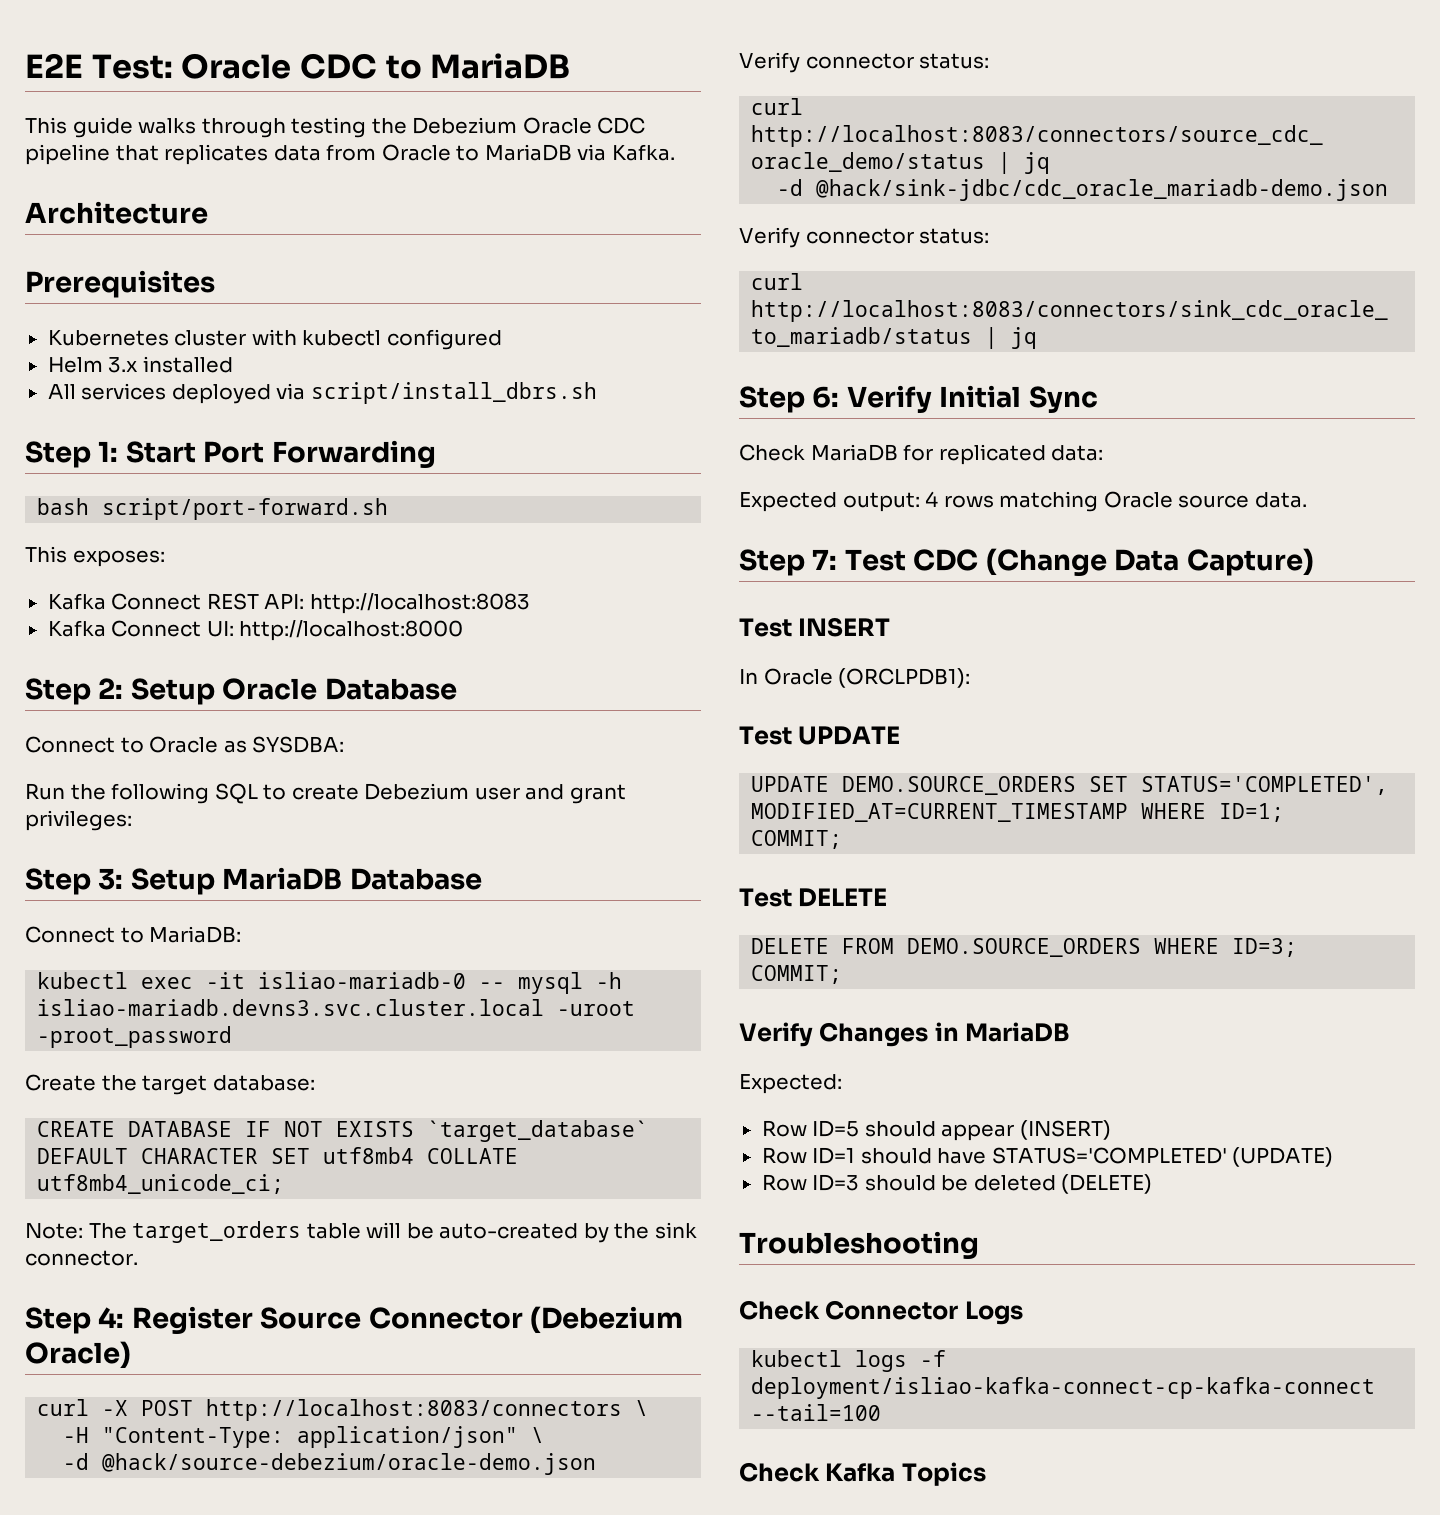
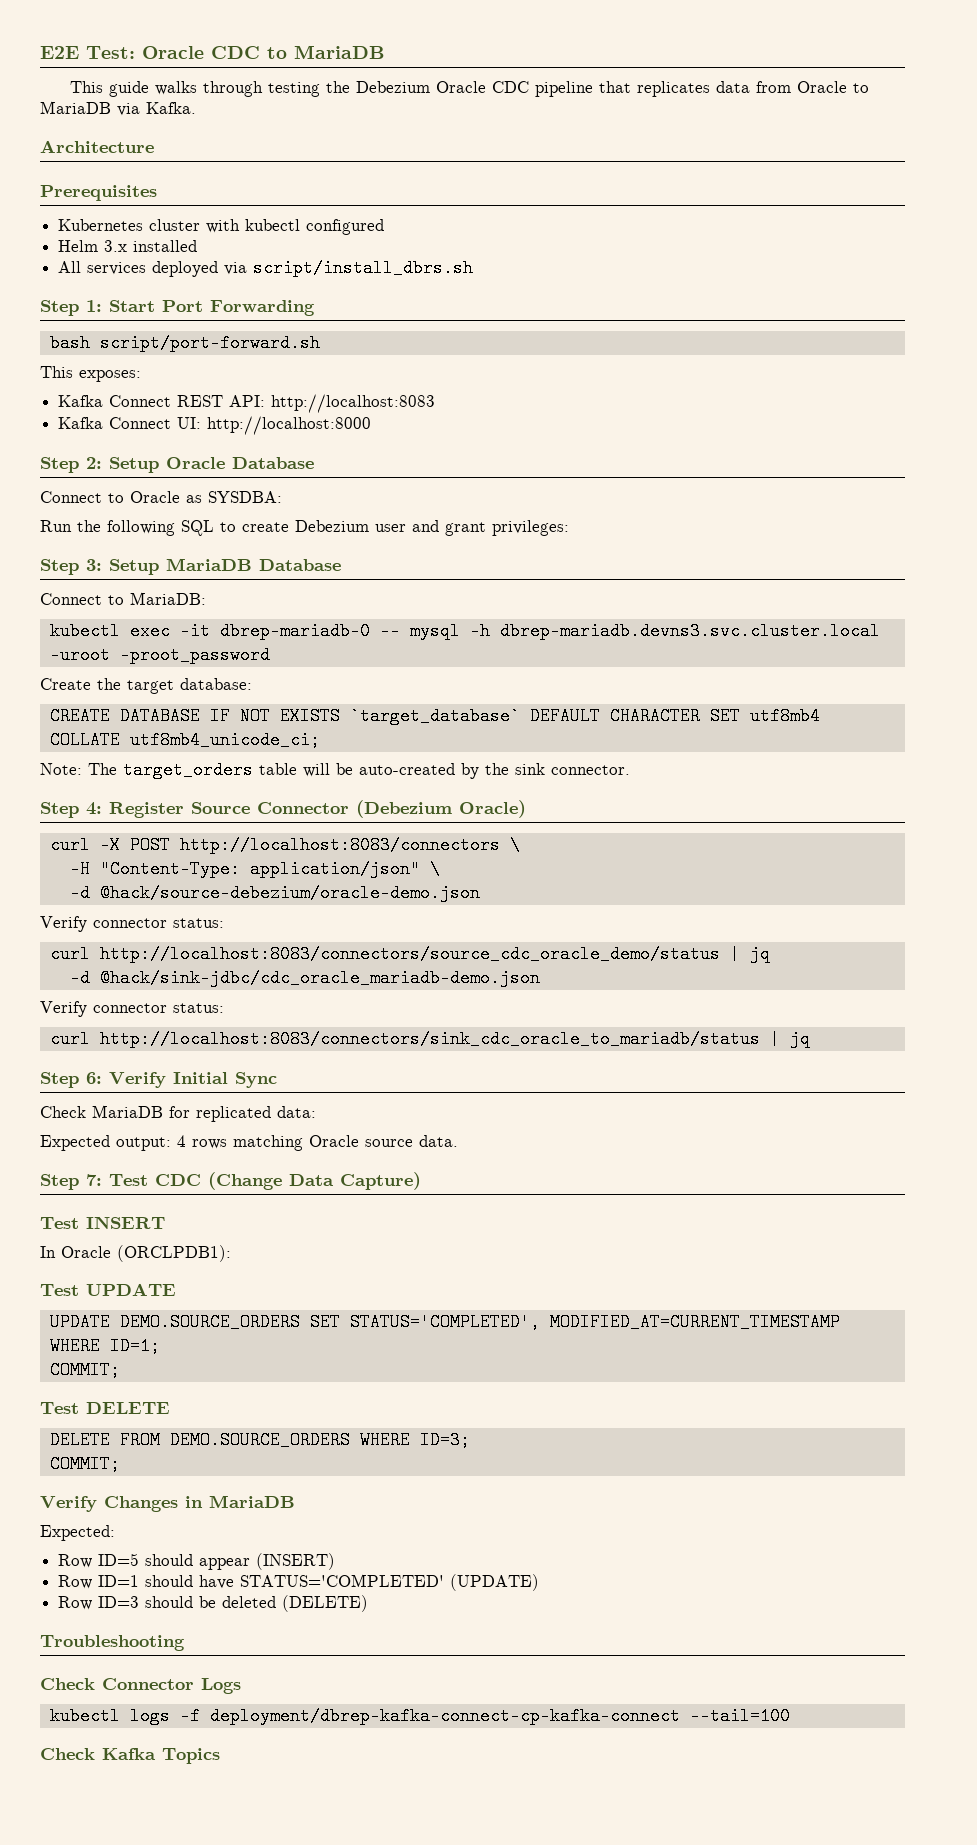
[258,972,467,989] isliao-mariadb-0 -> [219,622,370,640] dbrep-mariadb-0
[37,999,545,1016] isliao-mariadb.devns3.svc.cluster.local -> [499,622,880,640] dbrep-mariadb.devns3.svc.cluster.local
[751,1377,1376,1399] deployment/isliao-kafka-connect-cp-kafka-connect -> [209,1707,680,1725] deployment/dbrep-kafka-connect-cp-kafka-connect

